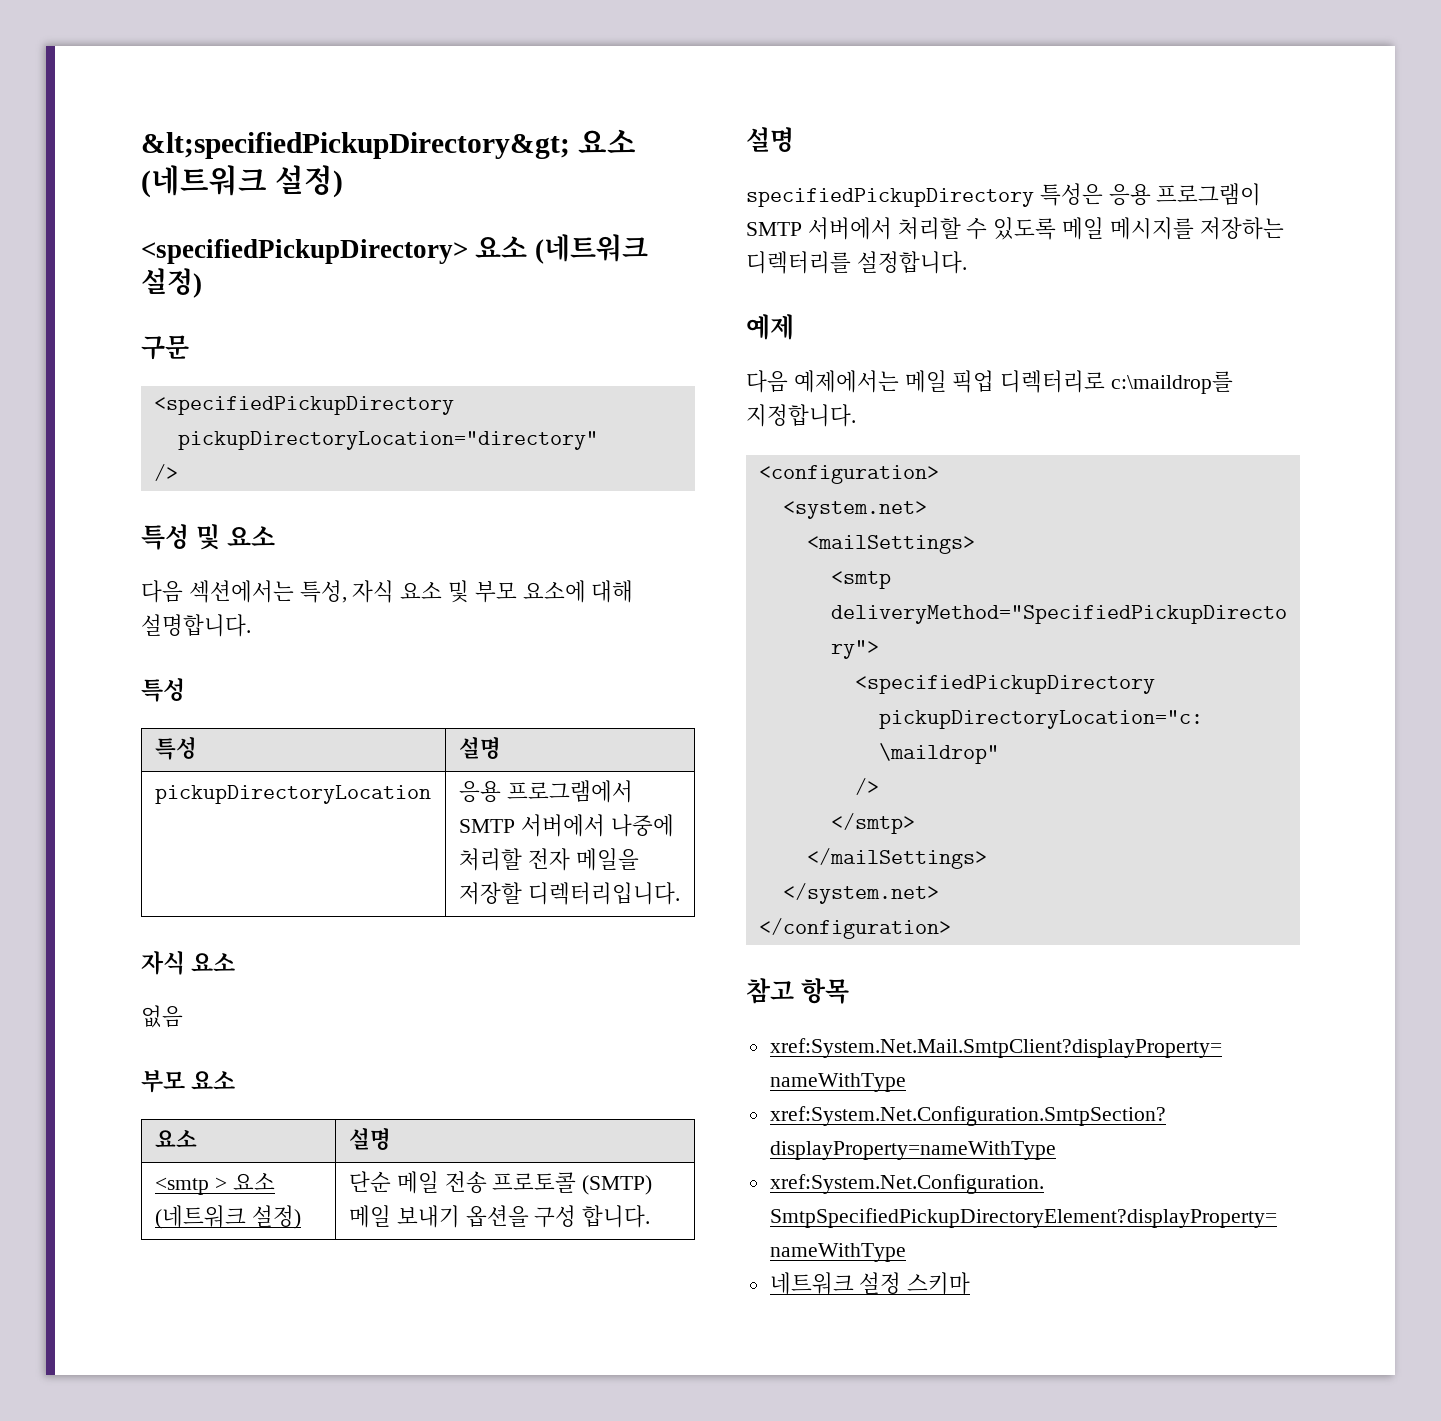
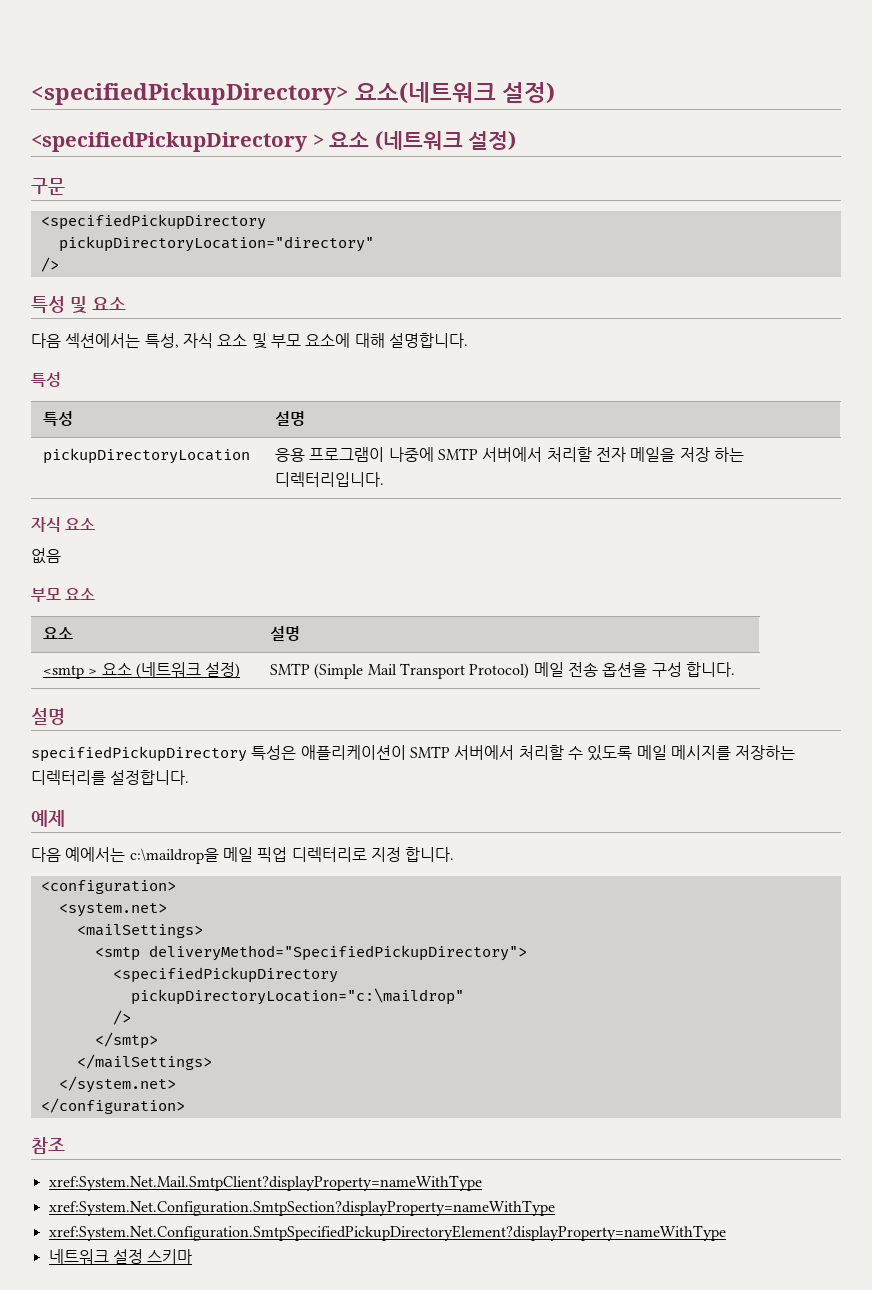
[141,129,636,159] [141,165,343,198] [141,239,468,264] &lt;specifiedPickupDirectory&gt; 요소 (네트워크 설정) // <specifiedPickupDirectory> -> [31,82,556,105] [31,132,324,152] <specifiedPickupDirectory> 요소(네트워크 설정) // <specifiedPickupDirectory >
[506,780,633,803] [458,814,674,837] 프로그램에서 SMTP 서버에서 나중에 -> [309,447,543,462] 프로그램이 나중에 SMTP 서버에서
[458,882,522,905] 저장할 -> [679,447,744,462] 저장 하는
[348,1171,653,1195] [348,1205,460,1228] 단순 메일 전송 프로토콜 (SMTP) 메일 보내기 -> [270,662,598,679] SMTP (Simple Mail Transport Protocol) 메일 전송
[1108,183,1262,206] 응용 프로그램이 -> [300,745,406,760] 애플리케이션이
[793,370,899,393] 예제에서는 -> [65,847,219,864] 예에서는 c:\maildrop을
[1111,371,1234,394] [746,404,856,427] c:\maildrop를 지정합니다. -> [370,847,455,862] 지정 합니다.
[746,978,849,1004] 참고 항목 -> [31,1137,65,1154] 참조

